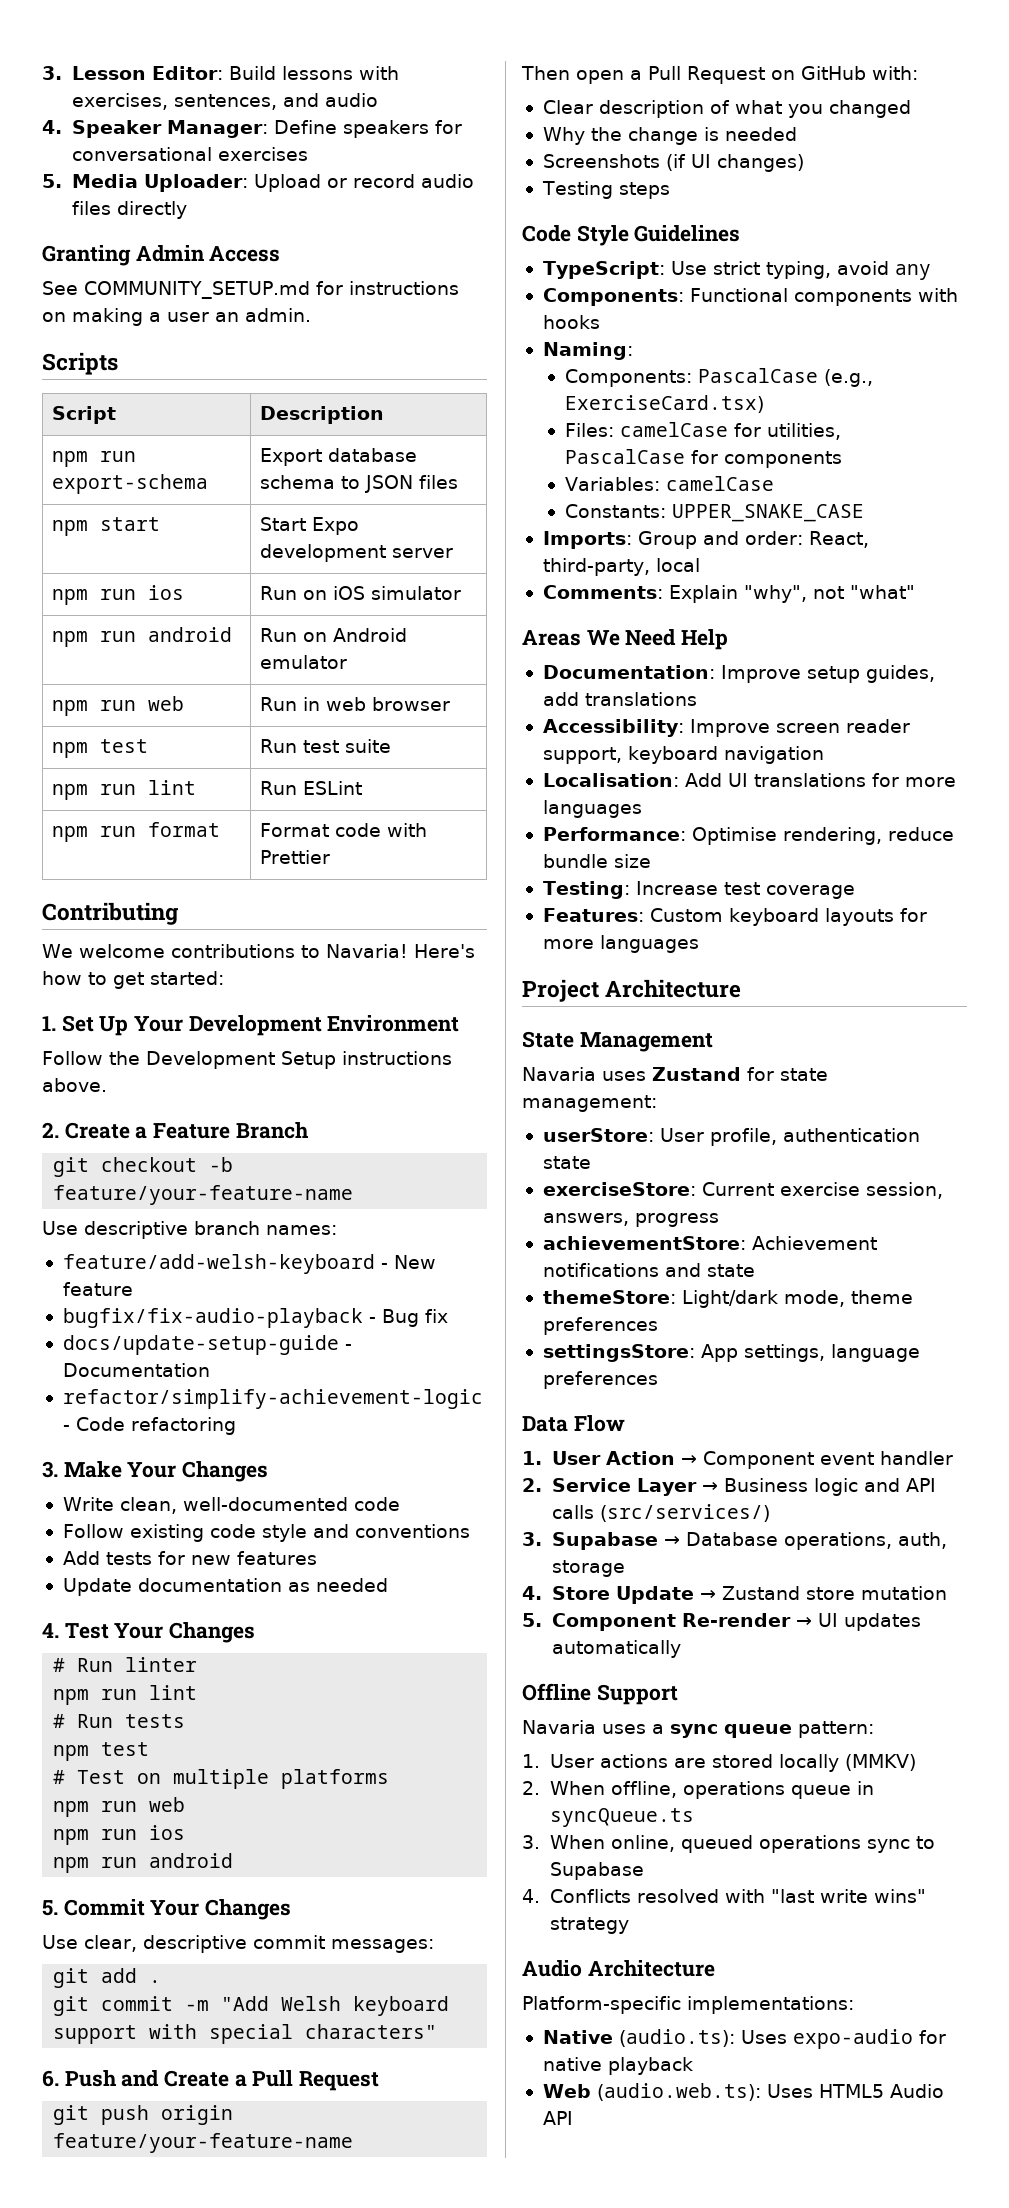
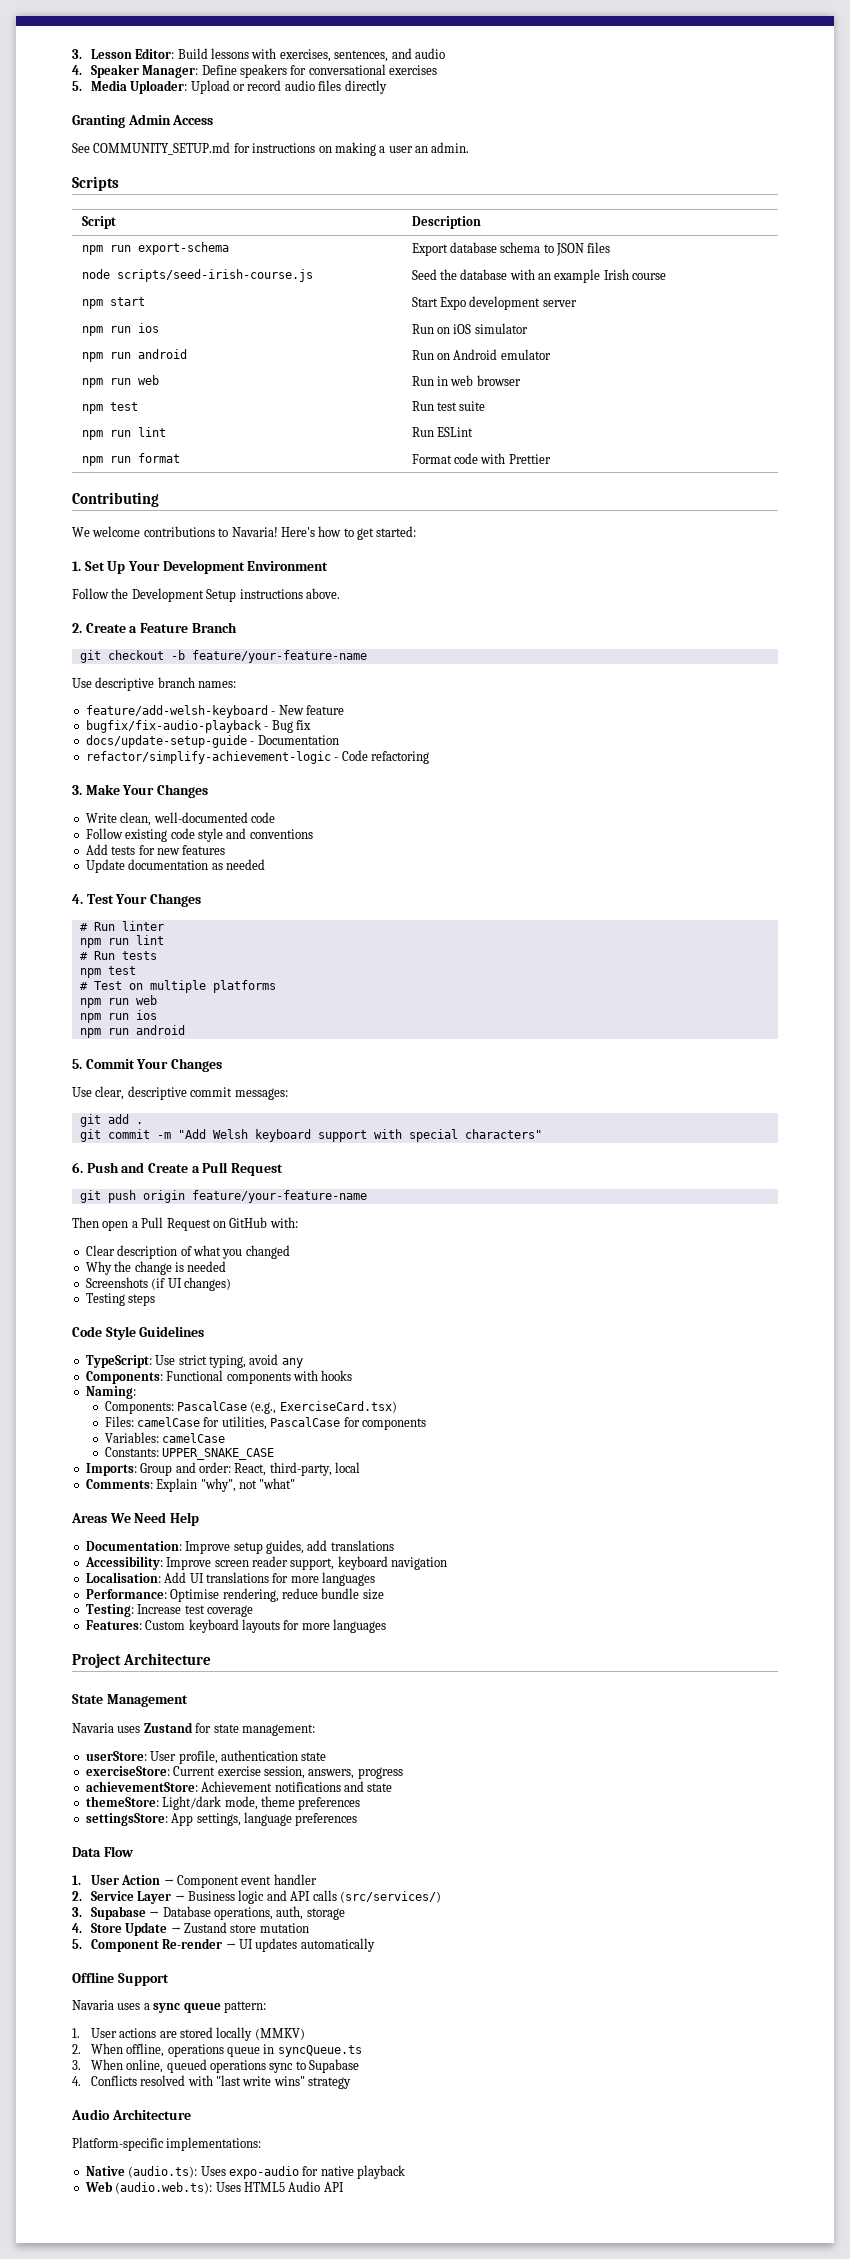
(458, 482) none -> [81,269,313,282] [411,269,667,283] // node scripts/seed-irish-course.js | Seed the database with an example Irish course

